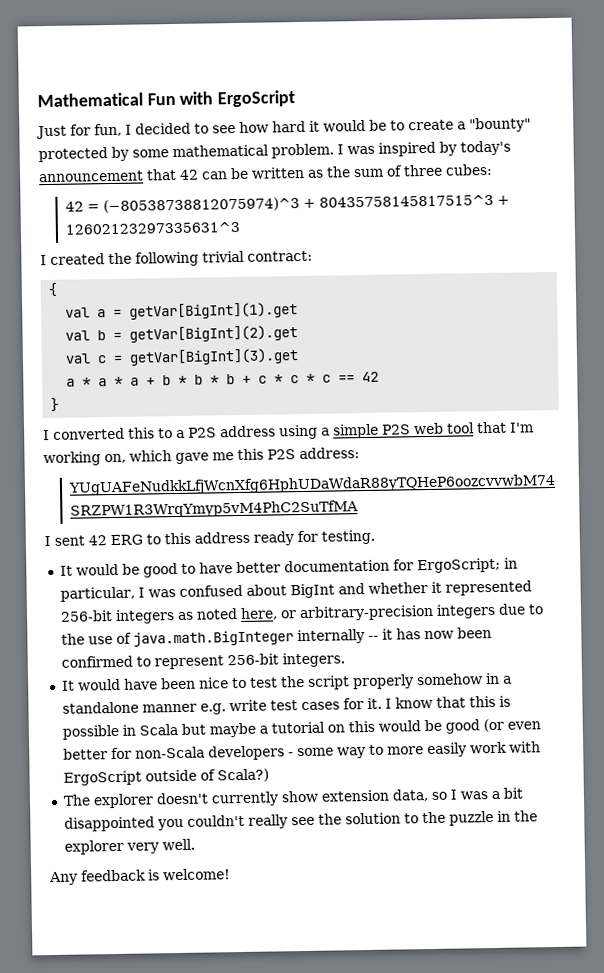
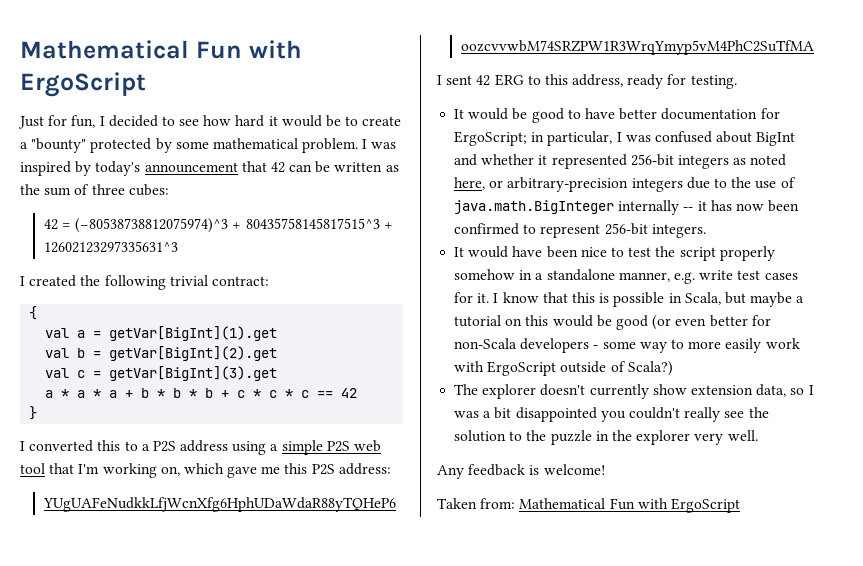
[194,531,250,544] address -> [572,74,624,87] address,
[141,703,197,713] manner -> [618,272,670,282] manner,
[138,724,178,736] Scala -> [684,292,721,305] Scala,
(231, 874) none -> [437,498,740,513] // Taken from: Mathematical Fun with ErgoScript

